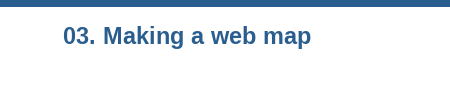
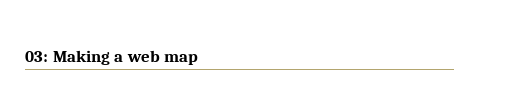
[63,27,96,44] 03. -> [25,51,48,62] 03:

